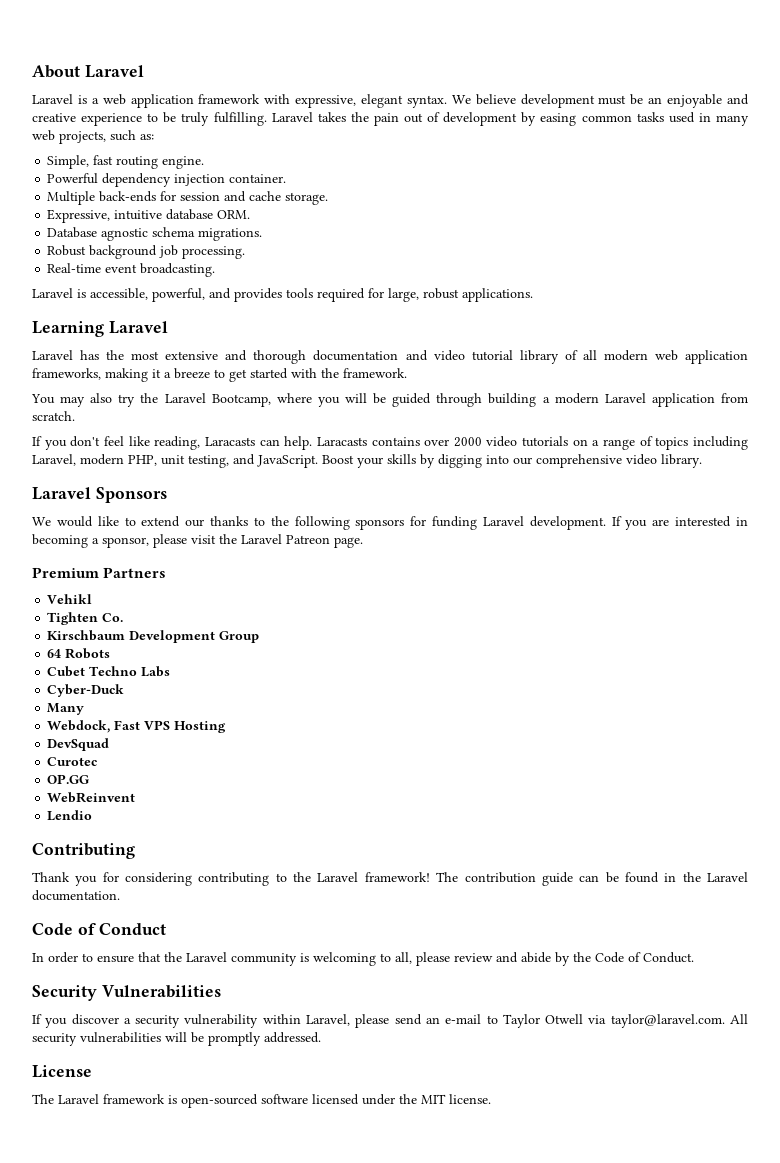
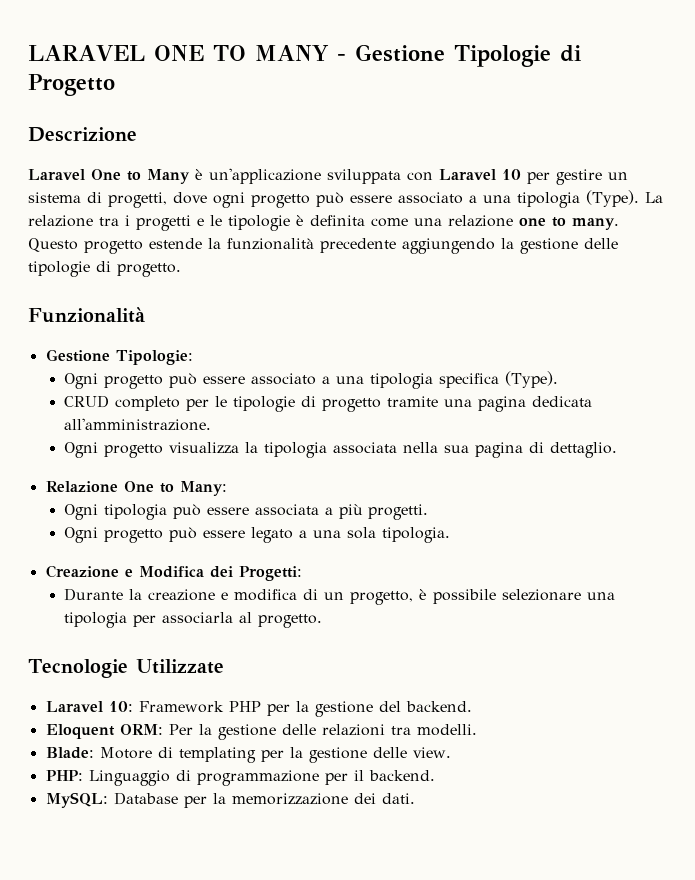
[32,65,144,78] [32,94,749,108] [32,112,749,126] [32,130,154,144] [47,155,205,169] [47,173,287,187] [47,191,329,205] [47,209,251,223] [47,227,263,241] [47,245,246,259] [47,263,216,277] [32,288,533,302] [32,321,168,337] [32,350,748,364] [32,368,407,382] [31,393,748,407] [32,411,75,421] [32,436,748,450] [32,454,702,468] [32,487,167,503] [32,516,749,530] [32,534,363,548] [32,567,167,578] [47,594,93,604] [47,612,124,625] [47,630,260,643] [47,648,111,659] [47,666,171,677] [47,684,125,697] [47,703,85,715] [47,720,227,733] [47,738,110,751] [47,757,98,766] [47,774,90,784] [47,792,136,803] [47,810,93,821] [32,843,135,859] [32,872,749,886] [32,890,120,901] [32,923,167,935] [32,952,694,966] [32,985,221,1001] [32,1014,748,1028] [32,1032,321,1046] [32,1065,92,1078] [32,1094,491,1108] About Laravel // Laravel is a web application framework with expressive, elegant syntax. We believe development must be an enjoyable and creative experience to be truly fulfilling. Laravel takes the pain out of development by easing common tasks used in many web projects, such as: // Simple, fast routing engine. // Powerful dependency injection container. // Multiple back-ends for session and cache storage. // Expressive, intuitive database ORM. // Database agnostic schema migrations. // Robust background job processing. // Real-time event broadcasting. // Laravel is accessible, powerful, and provides tools required for large, robust applications. // Learning Laravel // Laravel has the most extensive and thorough documentation and video tutorial library of all modern web application frameworks, making it a breeze to get started with the framework. // You may also try the Laravel Bootcamp, where you will be guided through building a modern Laravel application from scratch. // If you don't feel like reading, Laracasts can help. Laracasts contains over 2000 video tutorials on a range of topics including Laravel, modern PHP, unit testing, and JavaScript. Boost your skills by digging into our comprehensive video library. // Laravel Sponsors // We would like to extend our thanks to the following sponsors for funding Laravel development. If you are interested in becoming a sponsor, please visit the Laravel Patreon page. // Premium Partners // Vehikl // Tighten Co. // Kirschbaum Development Group // 64 Robots // Cubet Techno Labs // Cyber-Duck // Many // Webdock, Fast VPS Hosting // DevSquad // Curotec // OP.GG // WebReinvent // Lendio // Contributing // Thank you for considering contributing to the Laravel framework! The contribution guide can be found in the Laravel documentation. // Code of Conduct // In order to ensure that the Laravel community is welcoming to all, please review and abide by the Code of Conduct. // Security Vulnerabilities // If you discover a security vulnerability within Laravel, please send an e-mail to Taylor Otwell via taylor@laravel.com. All security vulnerabilities will be promptly addressed. // License // The Laravel framework is open-sourced software licensed under the MIT license. -> [28,44,581,67] [28,74,115,96] [28,127,137,142] [28,168,628,185] [28,190,663,208] [28,215,619,231] [28,238,618,254] [28,261,181,277] [28,307,145,323] [45,349,193,365] [64,371,559,389] [64,395,593,412] [64,418,212,431] [64,442,618,458] [45,481,227,496] [64,504,429,520] [64,527,451,543] [45,565,302,581] [64,588,616,605] [64,612,323,628] [28,659,224,678] [45,701,472,717] [45,724,477,740] [45,747,451,763] [45,770,435,786] [45,792,415,808] LARAVEL ONE TO MANY - Gestione Tipologie di Progetto // Descrizione // Laravel One to Many è un'applicazione sviluppata con Laravel 10 per gestire un sistema di progetti, dove ogni progetto può essere associato a una tipologia (Type). La relazione tra i progetti e le tipologie è definita come una relazione one to many. Questo progetto estende la funzionalità precedente aggiungendo la gestione delle tipologie di progetto. // Funzionalità // Gestione Tipologie: // Ogni progetto può essere associato a una tipologia specifica (Type). // CRUD completo per le tipologie di progetto tramite una pagina dedicata all'amministrazione. // Ogni progetto visualizza la tipologia associata nella sua pagina di dettaglio. // Relazione One to Many: // Ogni tipologia può essere associata a più progetti. // Ogni progetto può essere legato a una sola tipologia. // Creazione e Modifica dei Progetti: // Durante la creazione e modifica di un progetto, è possibile selezionare una tipologia per associarla al progetto. // Tecnologie Utilizzate // Laravel 10: Framework PHP per la gestione del backend. // Eloquent ORM: Per la gestione delle relazioni tra modelli. // Blade: Motore di templating per la gestione delle view. // PHP: Linguaggio di programmazione per il backend. // MySQL: Database per la memorizzazione dei dati.

